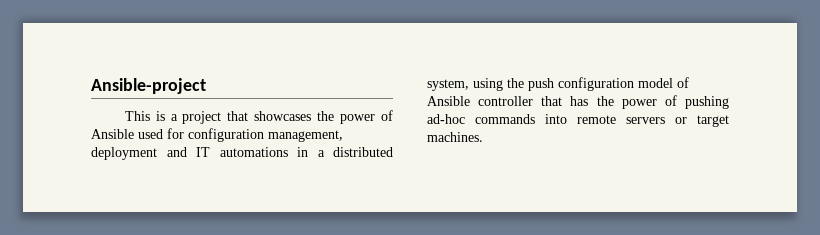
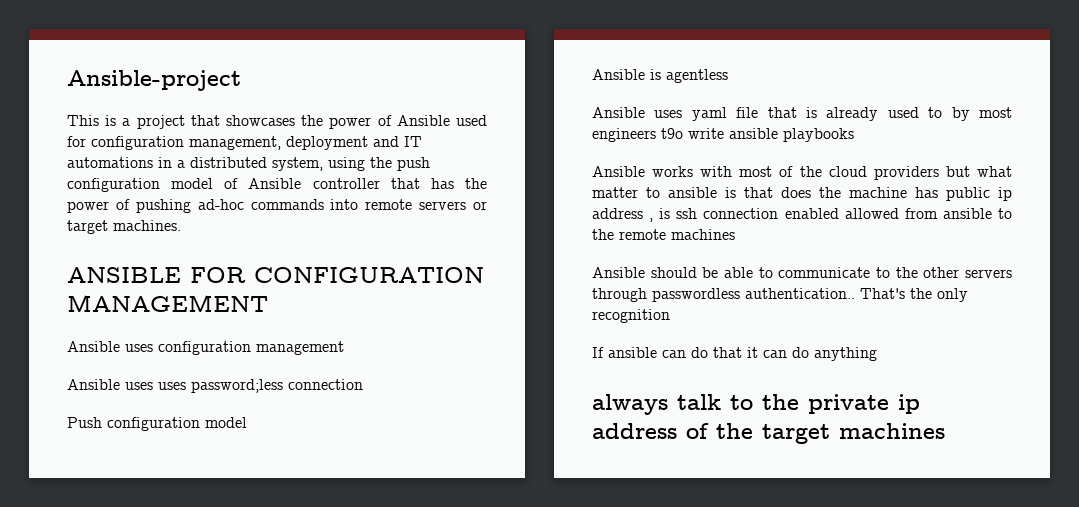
(483, 137) none -> [67,267,484,283] [67,295,268,312] [67,341,344,355] [67,379,363,393] [67,417,247,431] [592,69,728,83] [592,107,1012,121] [592,128,854,142] [592,166,1012,180] [592,187,1012,201] [592,208,1012,222] [592,229,735,240] [592,267,1012,278] [592,288,968,302] [592,309,670,323] [592,347,877,361] [592,394,920,415] [592,423,945,444] // ANSIBLE FOR CONFIGURATION MANAGEMENT // Ansible uses configuration management // Ansible uses uses password;less connection // Push configuration model // Ansible is agentless // Ansible uses yaml file that is already used to by most engineers t9o write ansible playbooks // Ansible works with most of the cloud providers but what matter to ansible is that does the machine has public ip address , is ssh connection enabled allowed from ansible to the remote machines // Ansible should be able to communicate to the other servers through passwordless authentication.. That's the only recognition // If ansible can do that it can do anything // always talk to the private ip address of the target machines

